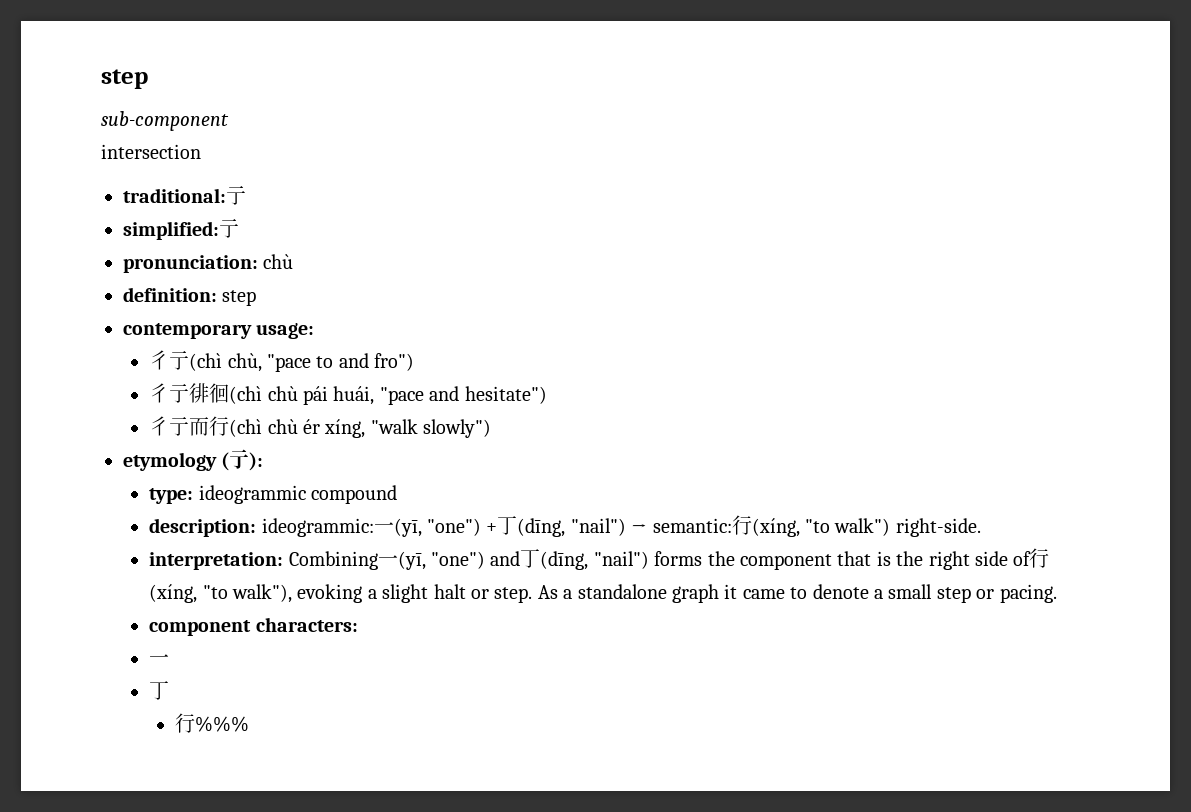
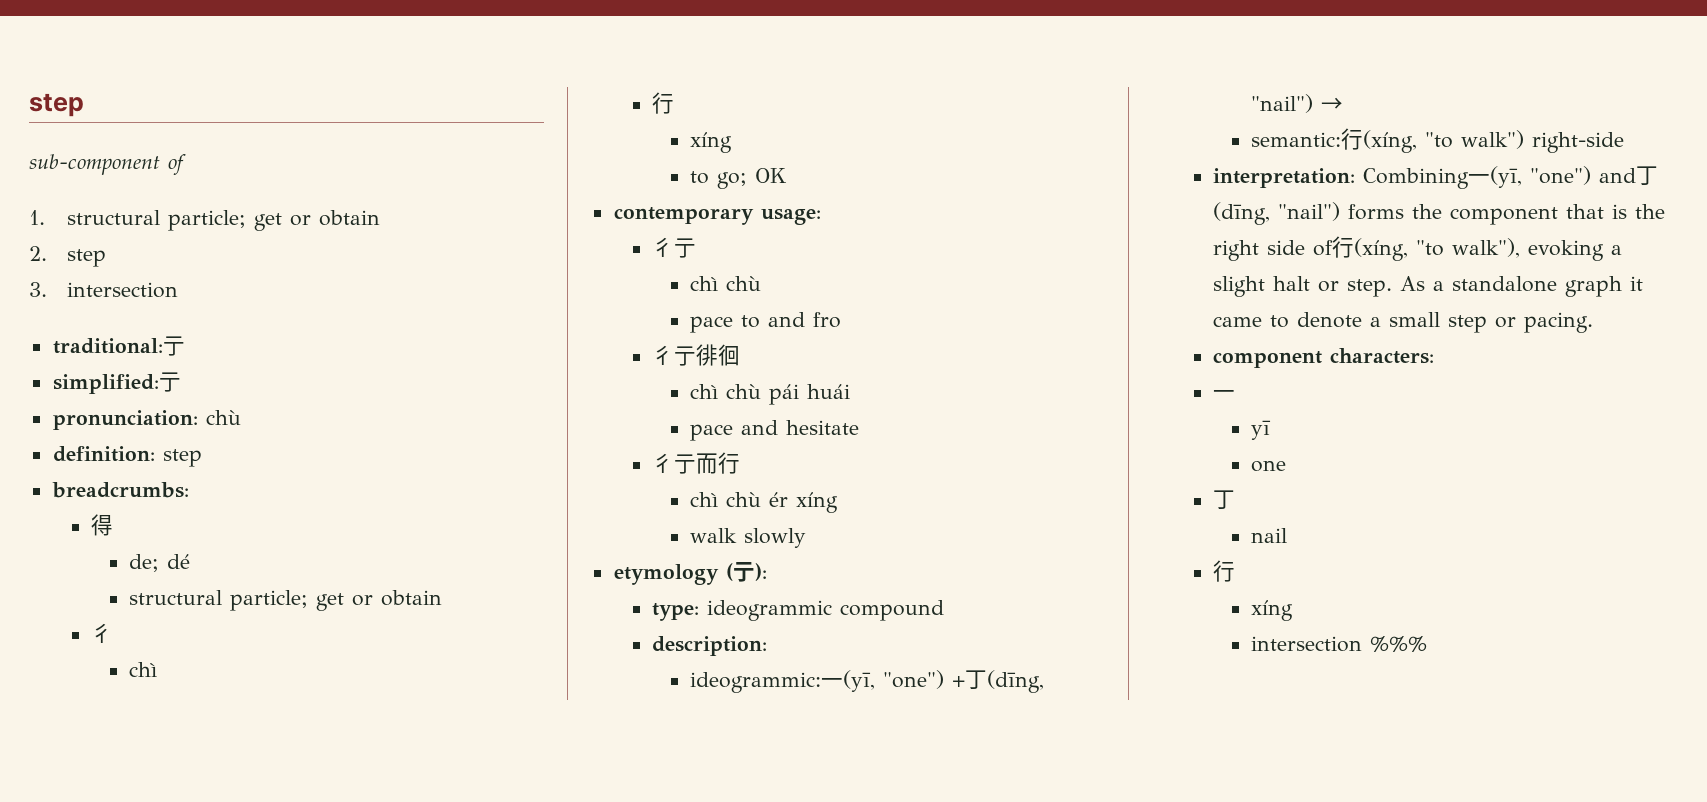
(229, 121) // -> [168,154,186,175] [29,210,381,231] [29,246,107,267] [29,282,47,297] of // 1. structural particle; get or obtain // 2. step // 3.
(257, 298) none -> [51,482,189,498] [90,514,113,536] [129,554,191,572] [129,590,443,611] [90,623,113,643] [129,662,158,677] [651,92,674,114] [690,132,733,153] [690,168,788,189] // breadcrumbs: // 得 // de; dé // structural particle; get or obtain // 彳 // chì // 行 // xíng // to go; OK
[189,353,311,372] (chì chù, "pace -> [690,276,762,291] [690,316,734,333] // chì chù // pace
[374,353,415,371] fro") -> [813,312,842,328] fro
[229,386,263,404] (chì -> [690,384,719,399] // chì
[333,386,547,405] huái, "pace and hesitate") -> [807,384,851,399] [690,420,860,441] huái // pace and hesitate
[229,419,263,437] (chì -> [690,492,719,507] // chì
[324,419,492,438] xíng, "walk slowly") -> [796,492,839,513] [690,528,807,548] xíng // walk slowly
(257, 527) none -> (767, 646) //
(648, 528) none -> (1344, 104) //
[895,518,981,537] right-side. -> [1532,132,1625,153] right-side
[149,681,170,700] [175,713,196,733] // 丁 // 行 -> [1251,420,1272,440] [1251,460,1287,472] [1212,490,1235,509] [1251,528,1288,543] [1212,560,1235,582] [1251,600,1294,621] [1251,636,1363,652] // yī // one // 丁 // nail // 行 // xíng // intersection

